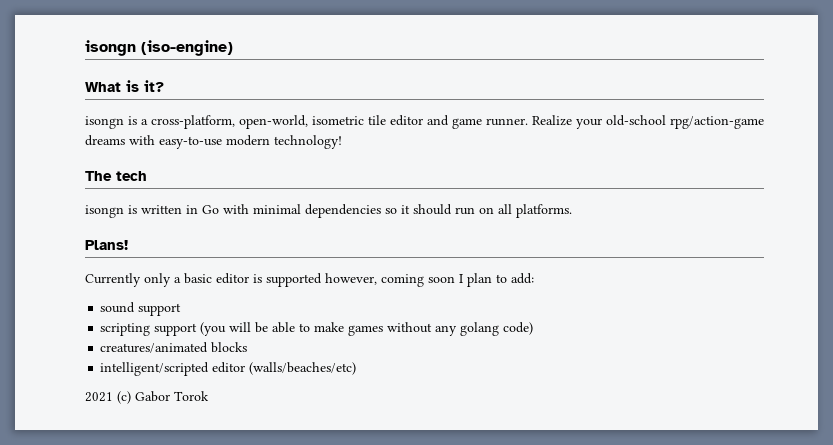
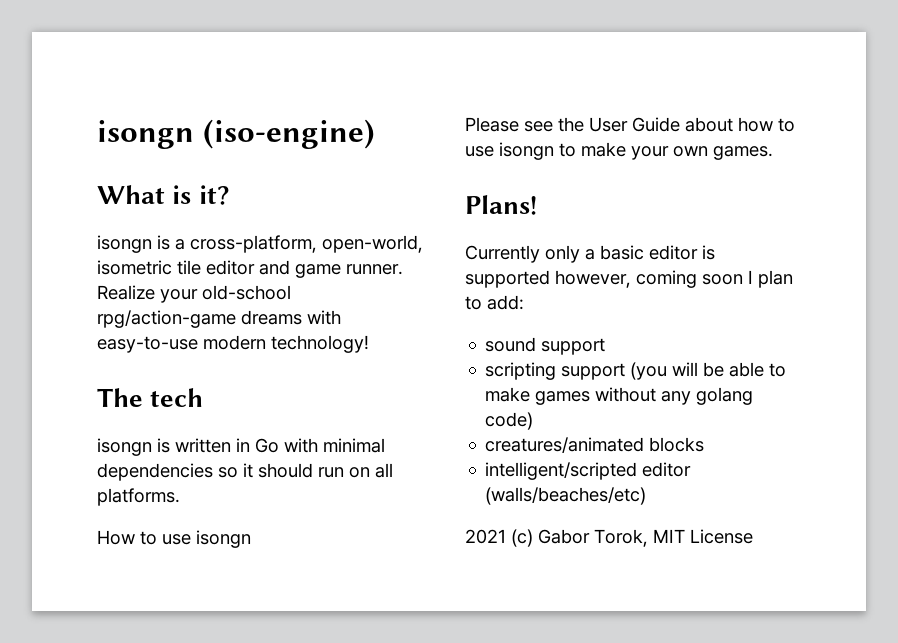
(572, 211) none -> [97,530,251,548] [465,117,795,132] [465,142,773,160] // How to use isongn // Please see the User Guide about how to use isongn to make your own games.
[174,391,209,401] Torok -> [594,529,753,547] Torok, MIT License

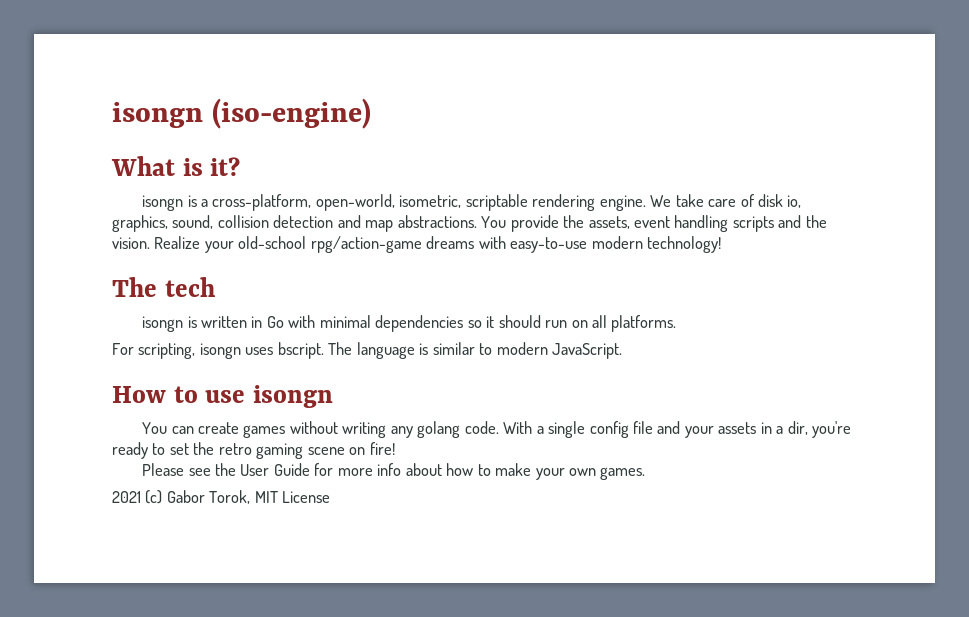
[97,260,403,278] isometric tile editor and game runner. -> [399,194,802,211] [112,215,827,232] [112,237,150,249] isometric, scriptable rendering engine. We take care of disk io, graphics, sound, collision detection and map abstractions. You provide the assets, event handling scripts and the vision.
[97,530,251,548] How to use isongn -> [112,342,622,359] [112,385,334,408] [142,421,852,438] [112,442,395,459] For scripting, isongn uses bscript. The language is similar to modern JavaScript. // How to use isongn // You can create games without writing any golang code. With a single config file and your assets in a dir, you're ready to set the retro gaming scene on fire!
[685,117,795,132] [465,142,773,160] [465,195,537,215] [465,245,715,263] [465,270,793,288] [465,295,524,310] [485,337,606,355] [485,362,787,380] [485,387,754,405] [485,412,534,430] [485,437,705,453] [485,462,692,480] [485,487,647,505] about how to use isongn to make your own games. // Plans! // Currently only a basic editor is supported however, coming soon I plan to add: // sound support // scripting support (you will be able to make games without any golang code) // creatures/animated blocks // intelligent/scripted editor (walls/beaches/etc) -> [314,463,646,480] for more info about how to make your own games.

